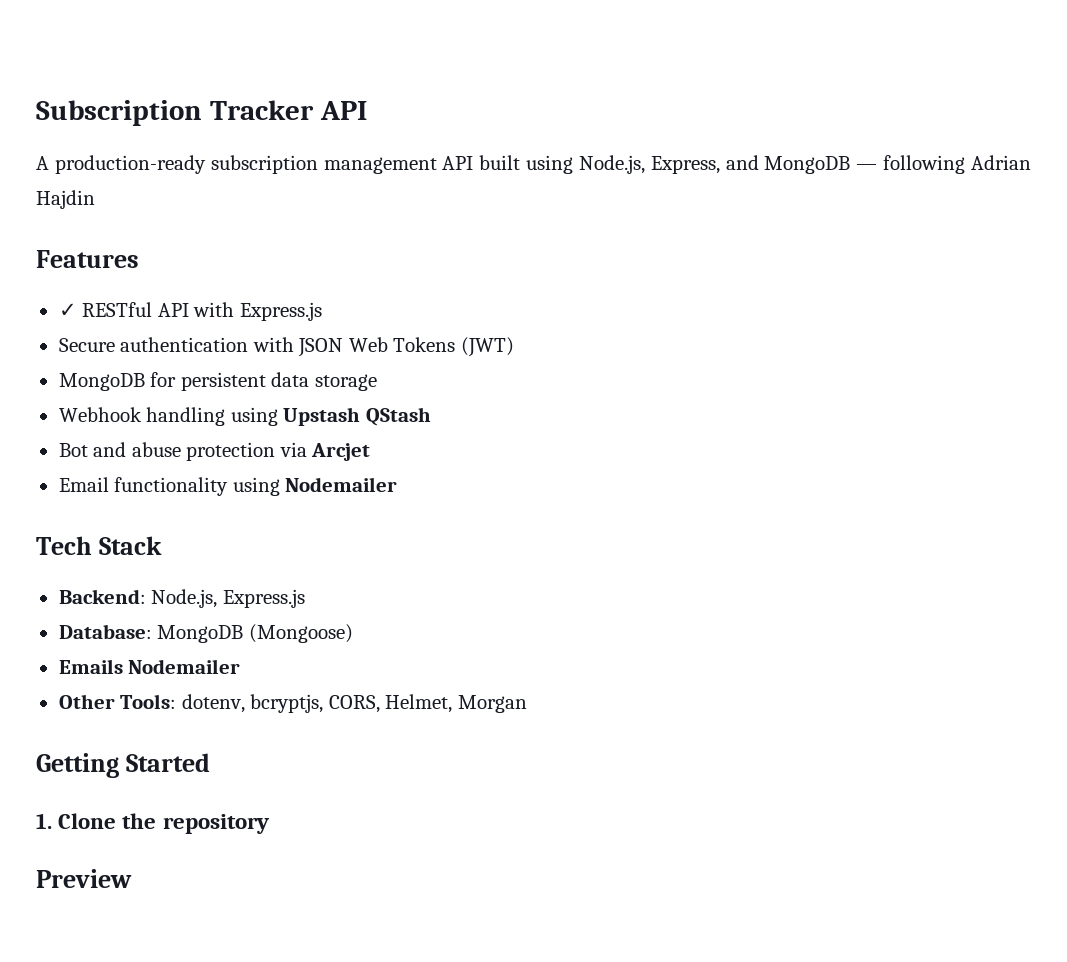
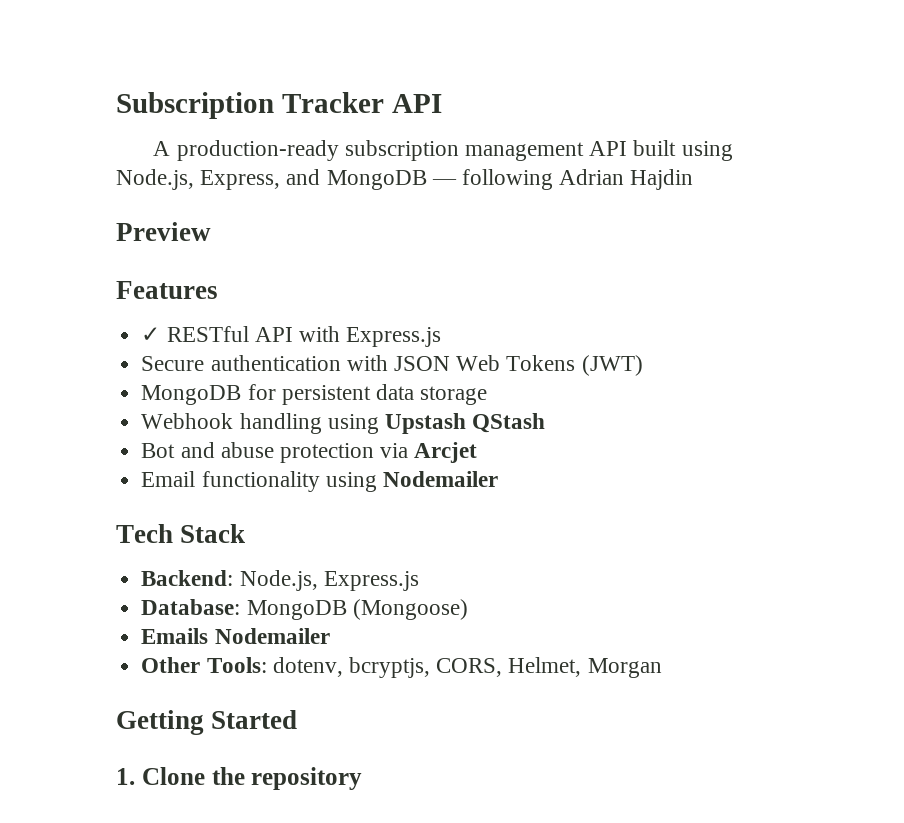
(95, 199) none -> [116,222,211,241] // Preview
[36,869,132,888] // Preview -> (363, 778) none

